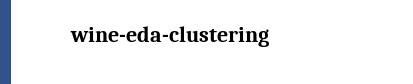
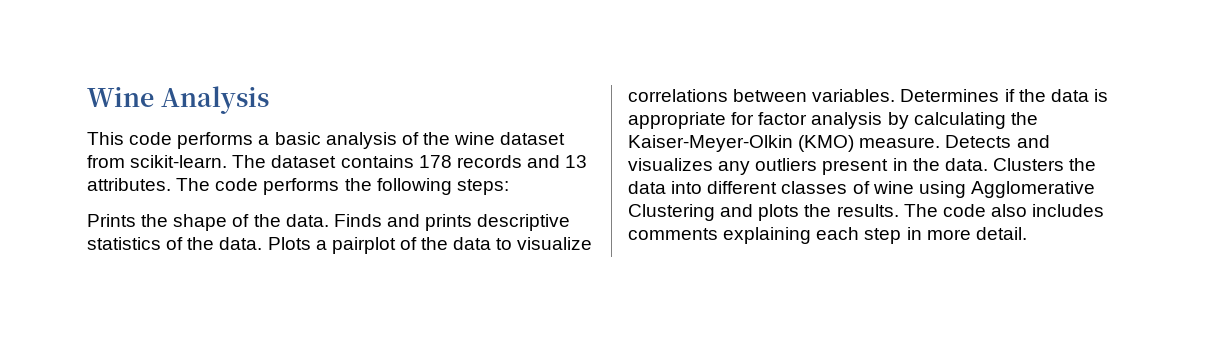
[70,26,269,47] wine-eda-clustering -> [87,86,269,114] [87,132,566,149] [87,155,588,168] [87,178,509,195] [87,214,571,231] [87,237,593,254] [628,89,1108,102] [628,112,1038,129] [628,135,1050,152] [628,158,1097,175] [628,181,1095,198] [628,204,1105,221] [628,227,1027,244] Wine Analysis // This code performs a basic analysis of the wine dataset from scikit-learn. The dataset contains 178 records and 13 attributes. The code performs the following steps: // Prints the shape of the data. Finds and prints descriptive statistics of the data. Plots a pairplot of the data to visualize correlations between variables. Determines if the data is appropriate for factor analysis by calculating the Kaiser-Meyer-Olkin (KMO) measure. Detects and visualizes any outliers present in the data. Clusters the data into different classes of wine using Agglomerative Clustering and plots the results. The code also includes comments explaining each step in more detail.

